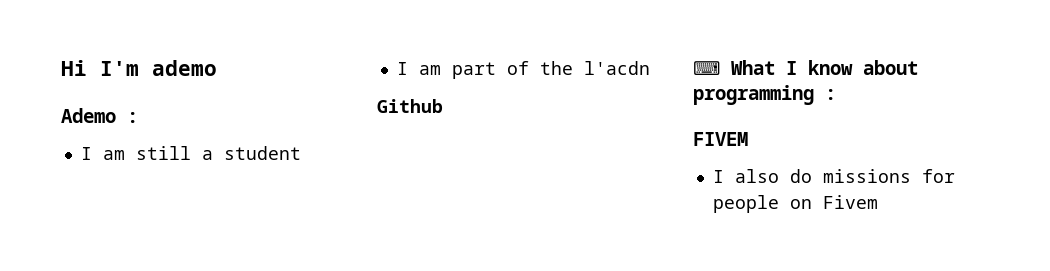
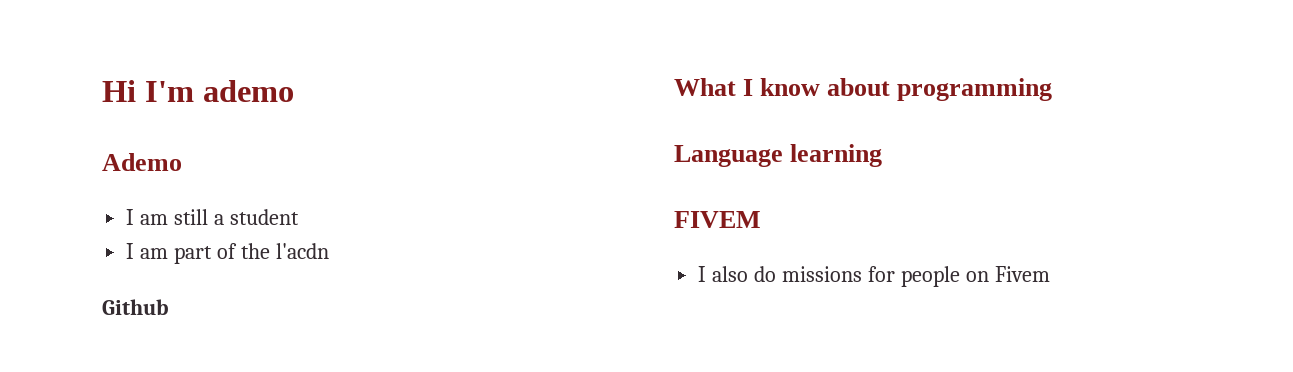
[127,112,138,123] : -> (182, 162) none
[693,61,720,75] ⌨ -> (169, 307) none
[825,89,836,100] : -> [674,144,883,167] // Language learning

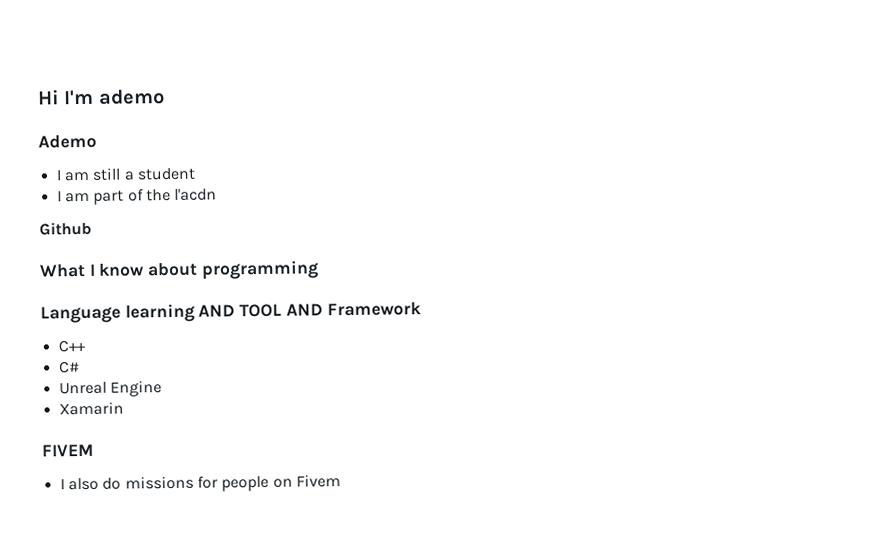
(883, 155) none -> [198,302,422,318] [57,339,86,353] [58,361,80,374] [58,380,162,397] [58,401,124,416] AND TOOL AND Framework // C++ // C# // Unreal Engine // Xamarin

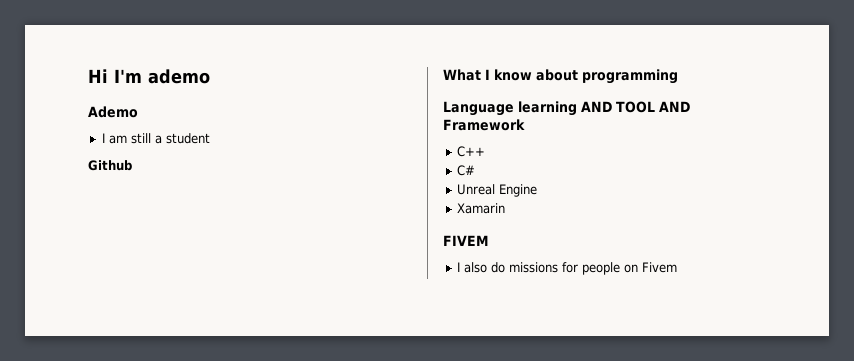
[56,188,218,205] // I am part of the l'acdn -> (210, 138) none

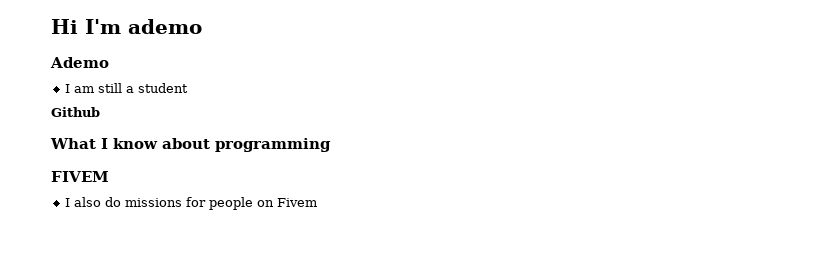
[443,101,690,116] [443,119,525,131] [456,146,485,157] [456,165,475,176] [456,184,537,197] [456,203,505,214] // Language learning AND TOOL AND Framework // C++ // C# // Unreal Engine // Xamarin -> (331, 145) none

